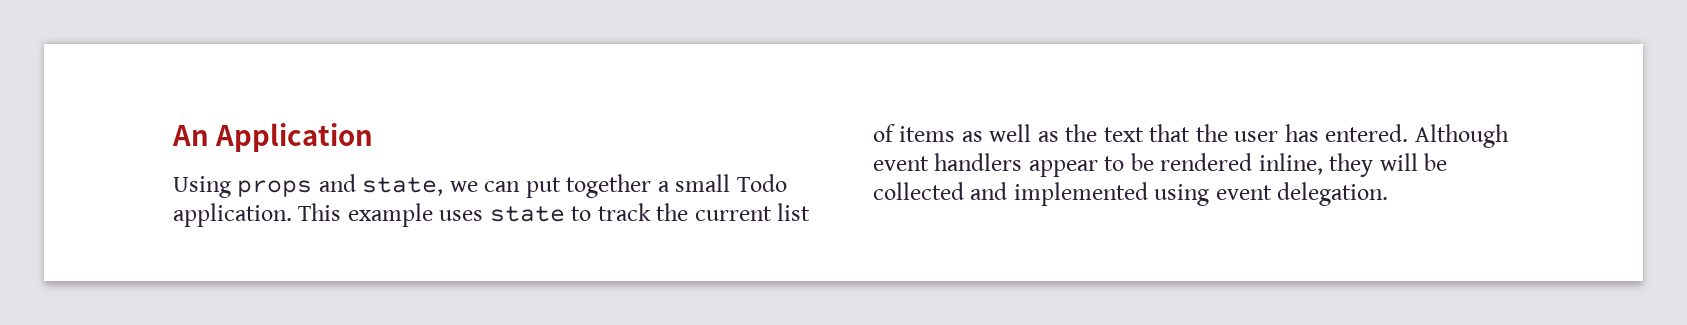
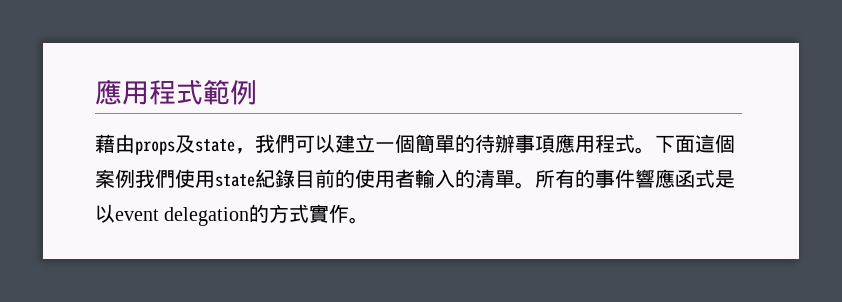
[172,123,374,152] [173,174,787,198] [173,203,811,227] [873,124,1509,148] [873,153,1448,177] [873,182,1389,206] An Application // Using props and state, we can put together a small Todo application. This example uses state to track the current list of items as well as the text that the user has entered. Although event handlers appear to be rendered inline, they will be collected and implemented using event delegation. -> [95,79,257,105] [95,134,735,155] [95,169,735,189] [95,204,370,226] 應用程式範例 // 藉由props及state，我們可以建立一個簡單的待辦事項應用程式。下面這個案例我們使用state紀錄目前的使用者輸入的清單。所有的事件響應函式是以event delegation的方式實作。

